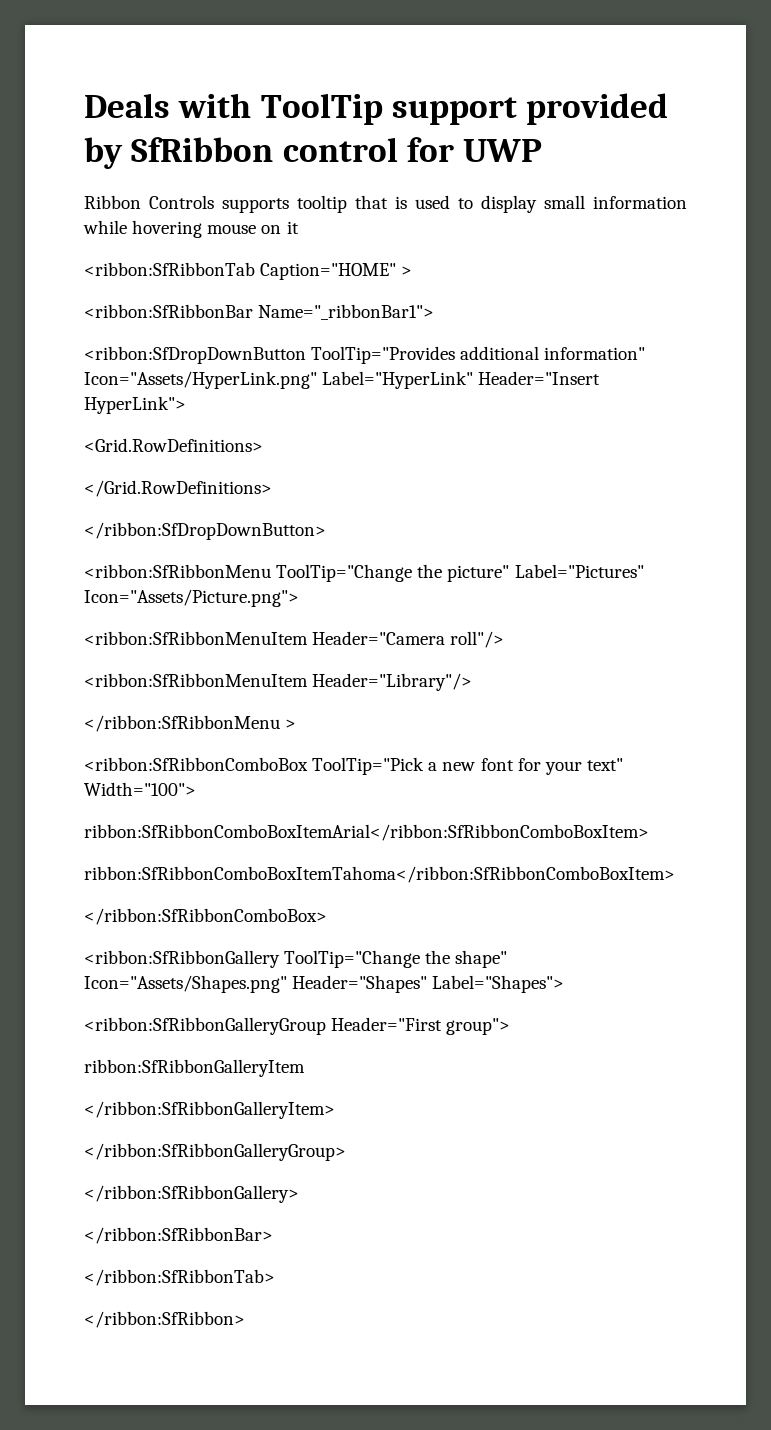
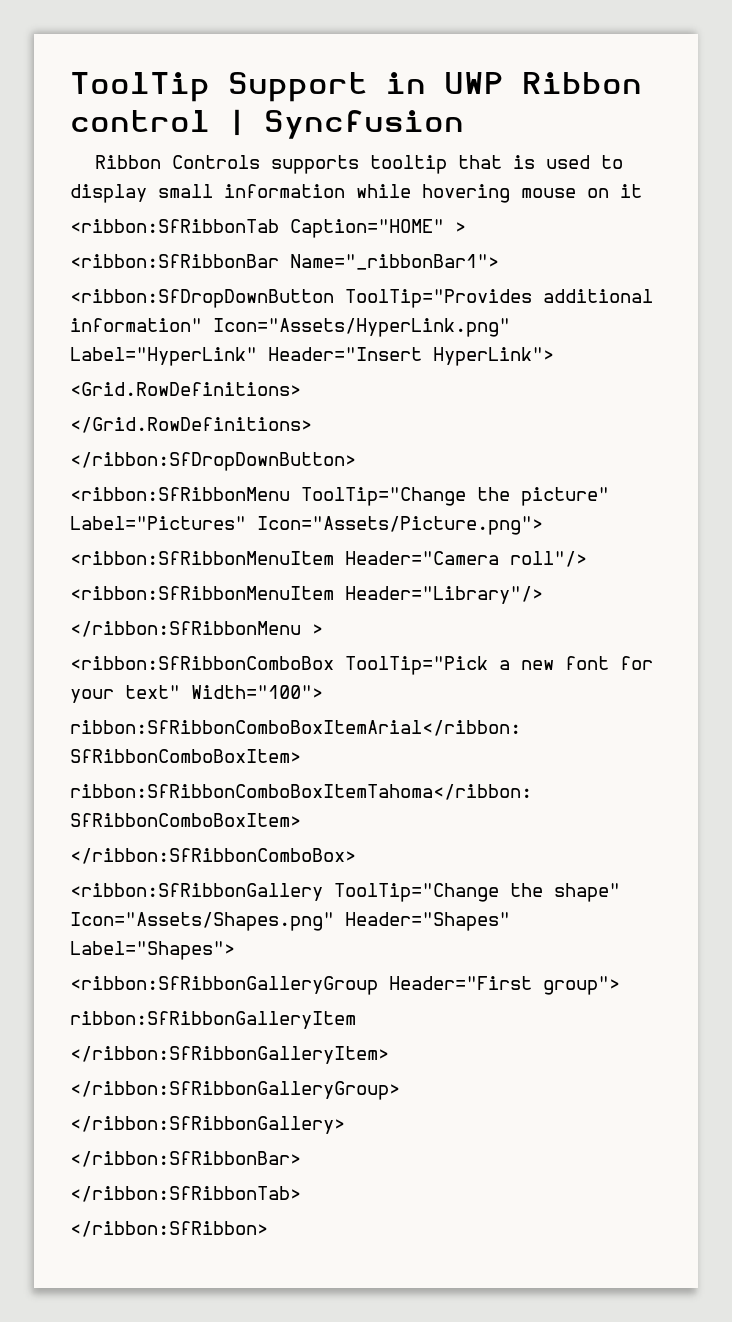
[84,93,669,125] [84,137,543,169] Deals with ToolTip support provided by SfRibbon control for UWP -> [70,72,642,102] [70,109,464,139] ToolTip Support in UWP Ribbon control | Syncfusion

